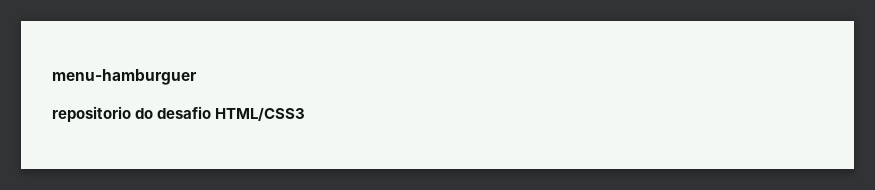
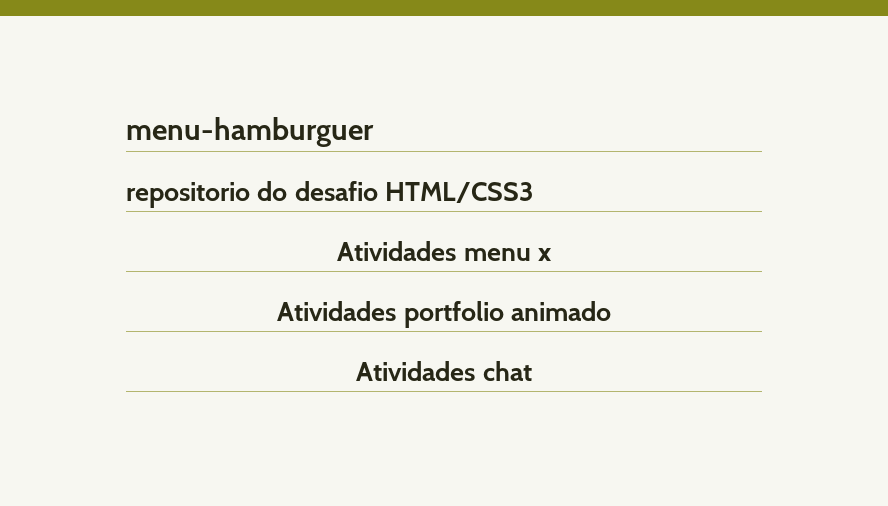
(306, 114) none -> [337,241,551,261] [277,301,611,328] [356,361,532,381] // Atividades menu x // Atividades portfolio animado // Atividades chat

